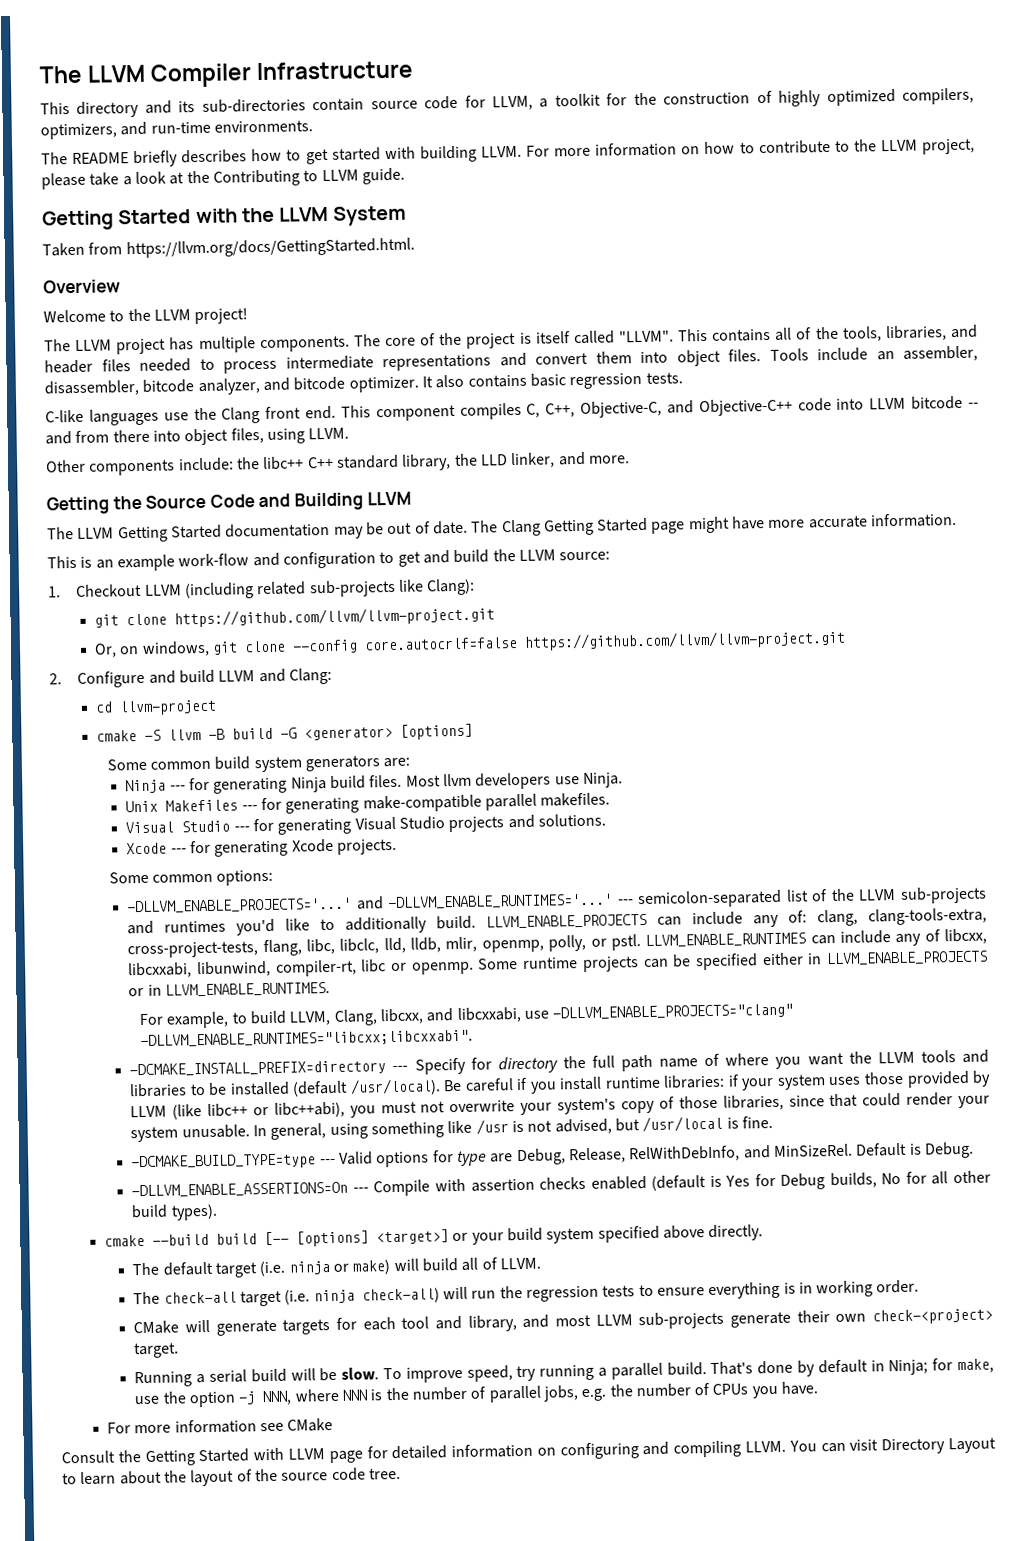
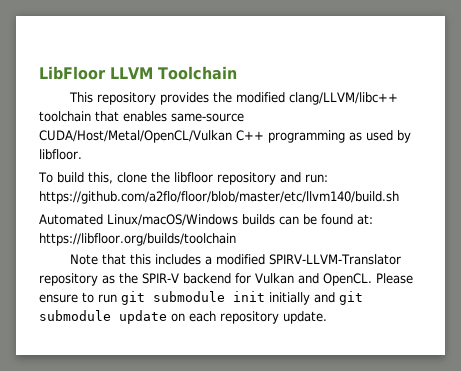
[39,60,414,88] [40,87,975,118] [40,120,313,140] [41,138,975,168] [41,167,405,190] [42,205,408,231] [42,237,415,259] [43,279,121,294] [43,308,249,325] [44,324,978,355] [44,345,978,374] [44,372,683,397] [45,395,980,426] [45,427,350,446] [46,451,630,476] [46,491,412,515] [47,512,958,543] [47,549,611,572] [48,578,476,600] [93,606,495,628] [93,629,846,658] [49,667,332,688] [94,699,217,716] [95,723,473,742] [106,755,411,773] [125,772,623,794] [125,792,611,814] [125,813,606,835] [126,838,397,857] [108,869,274,886] [127,886,987,914] [127,907,988,936] [127,928,988,959] [128,950,989,979] [128,982,330,997] [139,1003,794,1029] [140,1029,474,1049] [129,1049,990,1078] [129,1070,992,1098] [130,1092,991,1120] [130,1115,773,1143] [131,1141,974,1171] [131,1170,992,1198] [131,1203,218,1221] [103,1224,764,1247] [132,1257,541,1278] [133,1279,920,1307] [133,1308,994,1336] [134,1342,180,1359] [134,1358,994,1388] [134,1381,819,1408] [106,1418,334,1434] [61,1437,996,1467] [62,1467,401,1487] The LLVM Compiler Infrastructure // This directory and its sub-directories contain source code for LLVM, a toolkit for the construction of highly optimized compilers, optimizers, and run-time environments. // The README briefly describes how to get started with building LLVM. For more information on how to contribute to the LLVM project, please take a look at the Contributing to LLVM guide. // Getting Started with the LLVM System // Taken from https://llvm.org/docs/GettingStarted.html. // Overview // Welcome to the LLVM project! // The LLVM project has multiple components. The core of the project is itself called "LLVM". This contains all of the tools, libraries, and header files needed to process intermediate representations and convert them into object files. Tools include an assembler, disassembler, bitcode analyzer, and bitcode optimizer. It also contains basic regression tests. // C-like languages use the Clang front end. This component compiles C, C++, Objective-C, and Objective-C++ code into LLVM bitcode -- and from there into object files, using LLVM. // Other components include: the libc++ C++ standard library, the LLD linker, and more. // Getting the Source Code and Building LLVM // The LLVM Getting Started documentation may be out of date. The Clang Getting Started page might have more accurate information. // This is an example work-flow and configuration to get and build the LLVM source: // 1. Checkout LLVM (including related sub-projects like Clang): // git clone https://github.com/llvm/llvm-project.git // Or, on windows, git clone --config core.autocrlf=false https://github.com/llvm/llvm-project.git // 2. Configure and build LLVM and Clang: // cd llvm-project // cmake -S llvm -B build -G <generator> [options] // Some common build system generators are: // Ninja --- for generating Ninja build files. Most llvm developers use Ninja. // Unix Makefiles --- for generating make-compatible parallel makefiles. // Visual Studio --- for generating Visual Studio projects and solutions. // Xcode --- for generating Xcode projects. // Some common options: // -DLLVM_ENABLE_PROJECTS='...' and -DLLVM_ENABLE_RUNTIMES='...' --- semicolon-separated list of the LLVM sub-projects and runtimes you'd like to additionally build. LLVM_ENABLE_PROJECTS can include any of: clang, clang-tools-extra, cross-project-tests, flang, libc, libclc, lld, lldb, mlir, openmp, polly, or pstl. LLVM_ENABLE_RUNTIMES can include any of libcxx, libcxxabi, libunwind, compiler-rt, libc or openmp. Some runtime projects can be specified either in LLVM_ENABLE_PROJECTS or in LLVM_ENABLE_RUNTIMES. // For example, to build LLVM, Clang, libcxx, and libcxxabi, use -DLLVM_ENABLE_PROJECTS="clang" -DLLVM_ENABLE_RUNTIMES="libcxx;libcxxabi". // -DCMAKE_INSTALL_PREFIX=directory --- Specify for directory the full path name of where you want the LLVM tools and libraries to be installed (default /usr/local). Be careful if you install runtime libraries: if your system uses those provided by LLVM (like libc++ or libc++abi), you must not overwrite your system's copy of those libraries, since that could render your system unusable. In general, using something like /usr is not advised, but /usr/local is fine. // -DCMAKE_BUILD_TYPE=type --- Valid options for type are Debug, Release, RelWithDebInfo, and MinSizeRel. Default is Debug. // -DLLVM_ENABLE_ASSERTIONS=On --- Compile with assertion checks enabled (default is Yes for Debug builds, No for all other build types). // cmake --build build [-- [options] <target>] or your build system specified above directly. // The default target (i.e. ninja or make) will build all of LLVM. // The check-all target (i.e. ninja check-all) will run the regression tests to ensure everything is in working order. // CMake will generate targets for each tool and library, and most LLVM sub-projects generate their own check-<project> target. // Running a serial build will be slow. To improve speed, try running a parallel build. That's done by default in Ninja; for make, use the option -j NNN, where NNN is the number of parallel jobs, e.g. the number of CPUs you have. // For more information see CMake // Consult the Getting Started with LLVM page for detailed information on configuring and compiling LLVM. You can visit Directory Layout to learn about the layout of the source code tree. -> [39,66,237,80] [69,92,399,105] [39,111,244,122] [39,130,411,143] [39,149,82,160] [38,172,328,185] [39,191,399,204] [39,214,373,226] [39,233,236,246] [70,254,402,265] [39,273,413,286] [39,291,363,305] [39,310,327,324] LibFloor LLVM Toolchain // This repository provides the modified clang/LLVM/libc++ toolchain that enables same-source CUDA/Host/Metal/OpenCL/Vulkan C++ programming as used by libfloor. // To build this, clone the libfloor repository and run: https://github.com/a2flo/floor/blob/master/etc/llvm140/build.sh // Automated Linux/macOS/Windows builds can be found at: https://libfloor.org/builds/toolchain // Note that this includes a modified SPIRV-LLVM-Translator repository as the SPIR-V backend for Vulkan and OpenCL. Please ensure to run git submodule init initially and git submodule update on each repository update.

